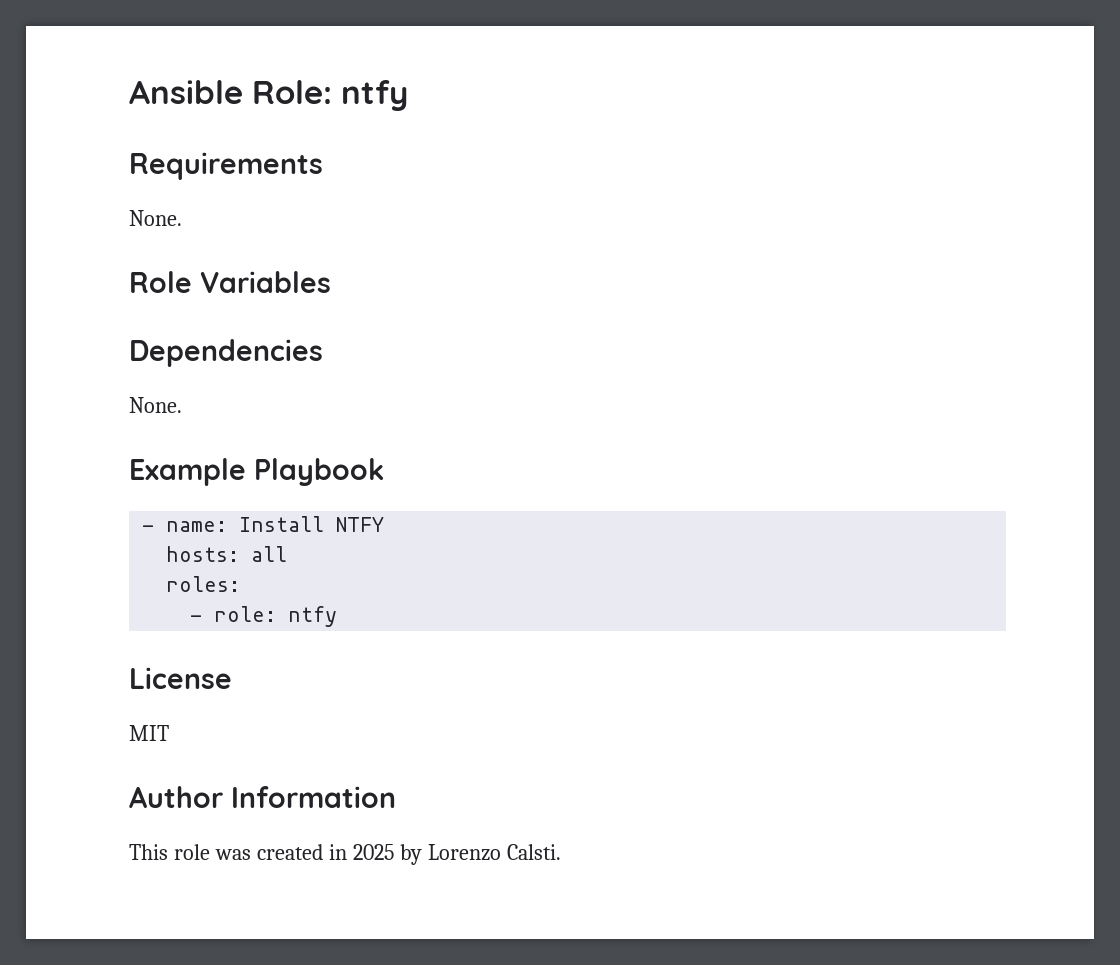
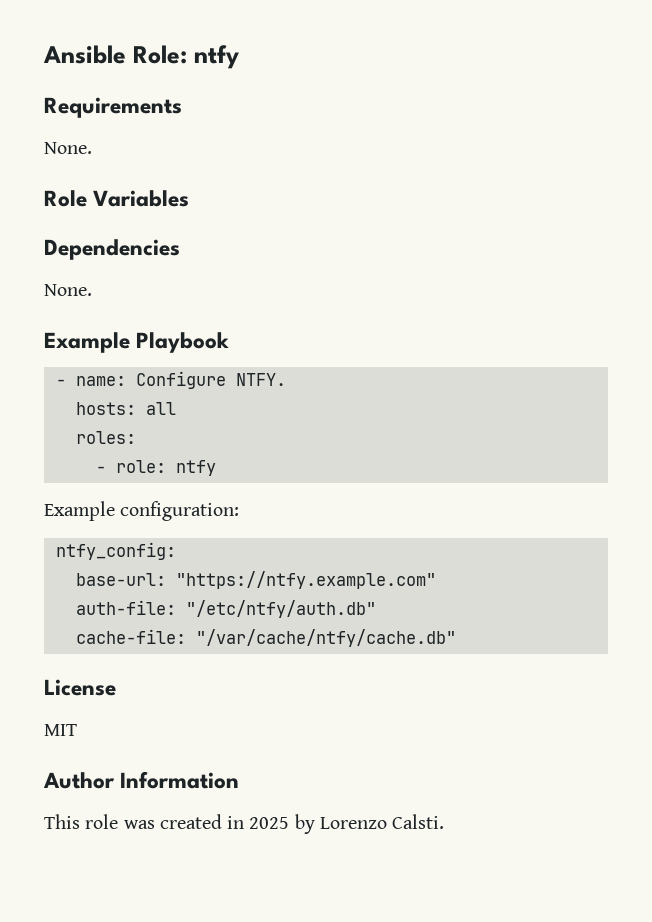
[239,516,385,532] Install NTFY -> [135,371,286,389] Configure NTFY.
(338, 616) none -> [44,501,240,521] [55,542,176,560] [75,571,436,589] [75,600,376,618] [75,629,456,647] // Example configuration: // ntfy_config: // base-url: "https://ntfy.example.com" // auth-file: "/etc/ntfy/auth.db" // cache-file: "/var/cache/ntfy/cache.db"

